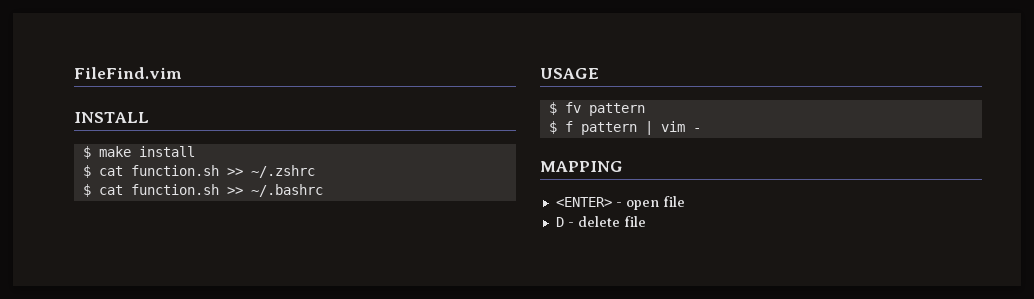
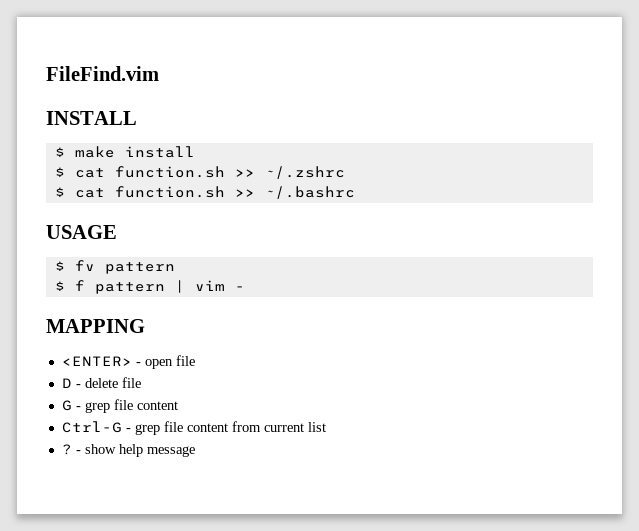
(646, 221) none -> [61,399,178,413] [61,421,326,435] [61,444,195,457] // G - grep file content // Ctrl-G - grep file content from current list // ? - show help message

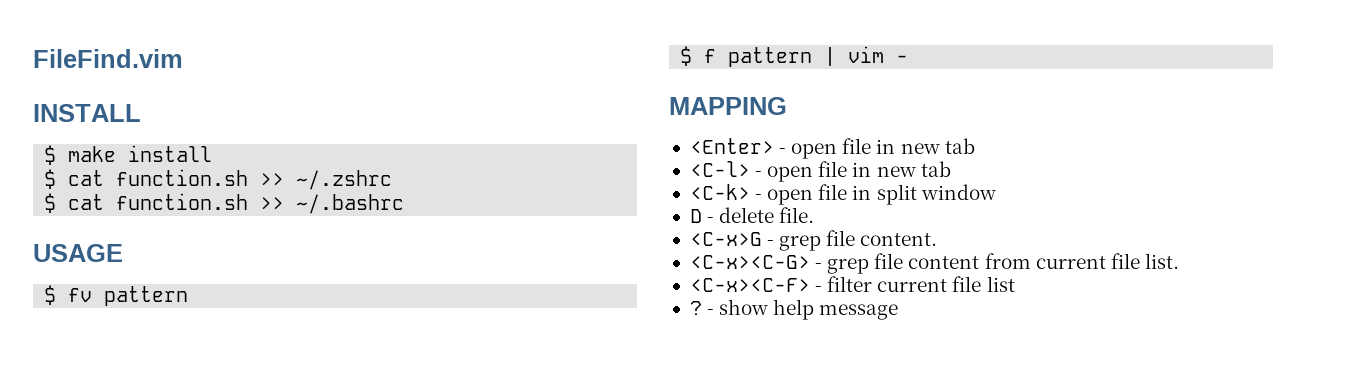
[61,355,195,369] <ENTER> - open file -> [689,138,975,159] [689,161,951,182] [689,184,996,205] <Enter> - open file in new tab // <C-l> - open file in new tab // <C-k> - open file in split window
[121,377,141,388] [61,399,178,413] [61,421,122,433] file // G - grep file content // Ctrl-G -> [779,207,815,223] [689,230,938,251] [689,255,810,269] file. // <C-x>G - grep file content. // <C-x><C-G>
(304, 427) none -> [1110,253,1179,269] [689,276,982,292] file list. // <C-x><C-F> - filter current file

